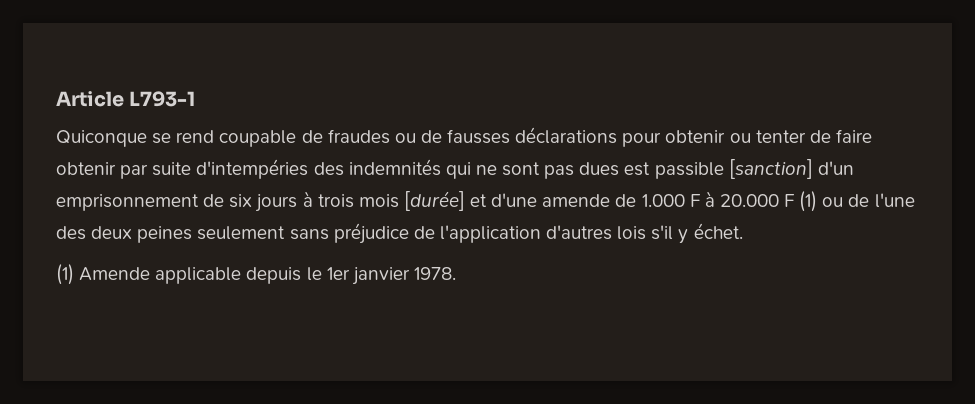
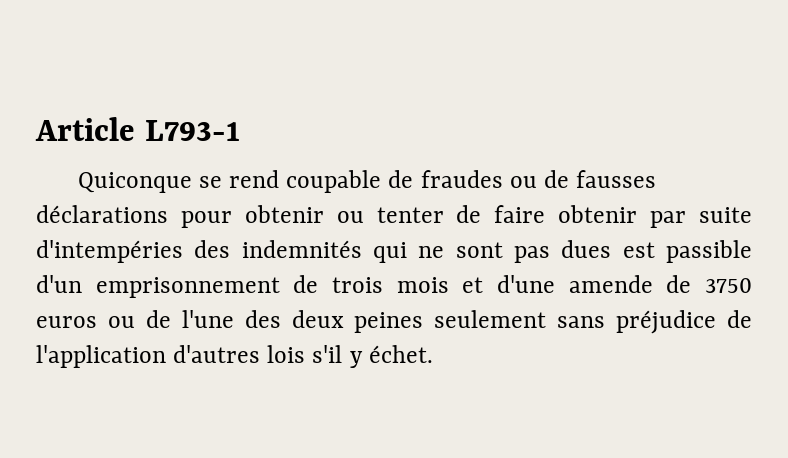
[728,159,813,179] [sanction] -> (753, 251) none
[229,191,313,212] six jours à -> (319, 284) none
[403,191,465,211] [durée] -> (449, 285) none
[641,191,818,212] 1.000 F à 20.000 F (1) -> [705,278,752,293] [36,316,97,328] 3750 euros
[56,264,456,285] // (1) Amende applicable depuis le 1er janvier 1978. -> (433, 354) none

